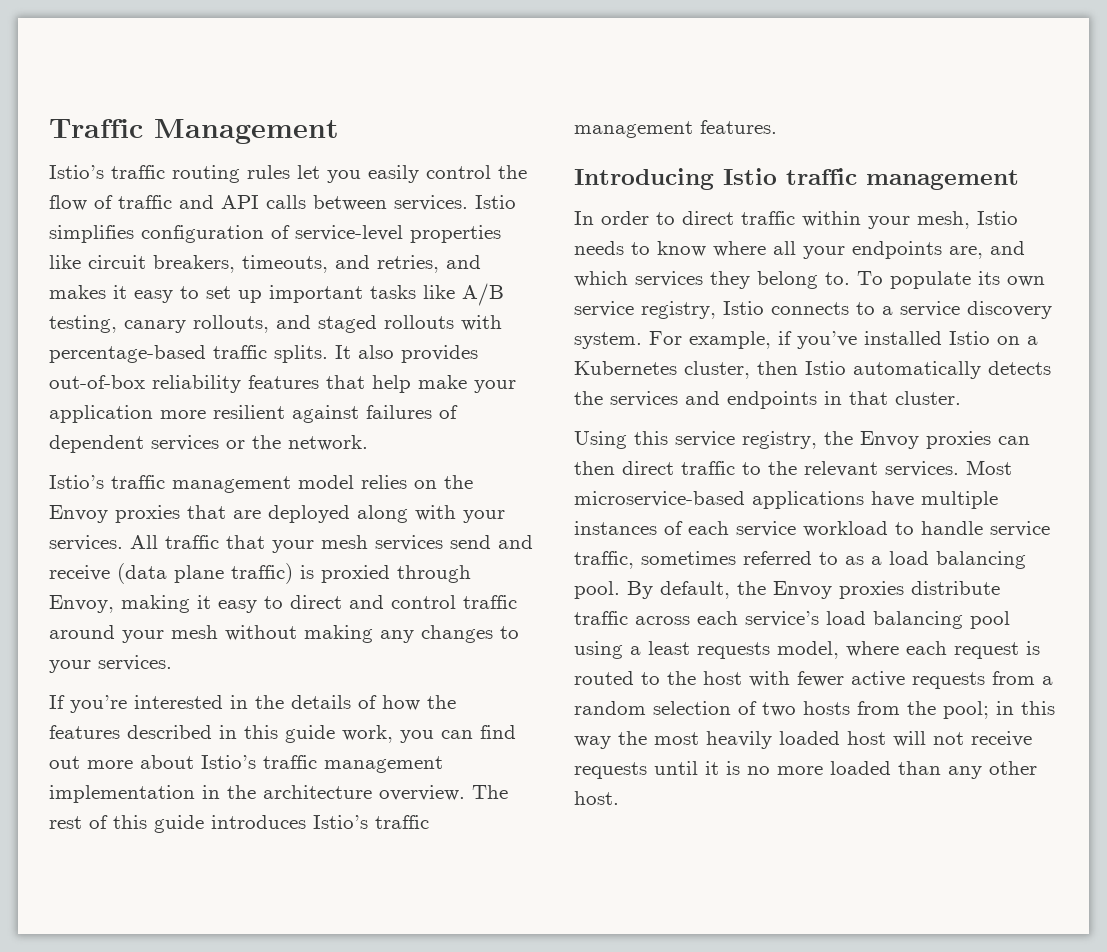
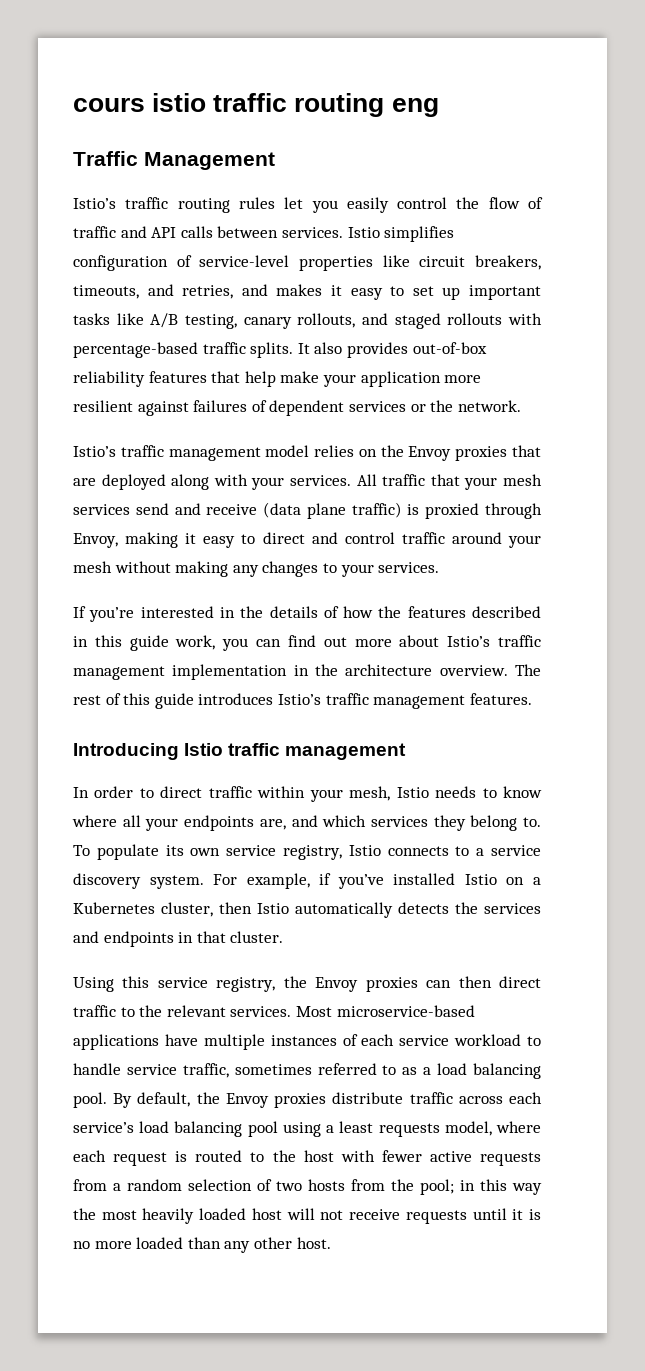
(49, 128) none -> [73,93,439,117] cours istio traffic routing eng //

